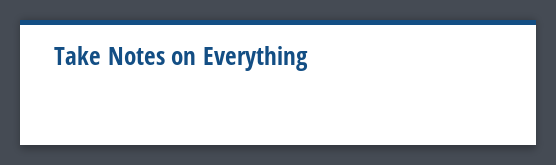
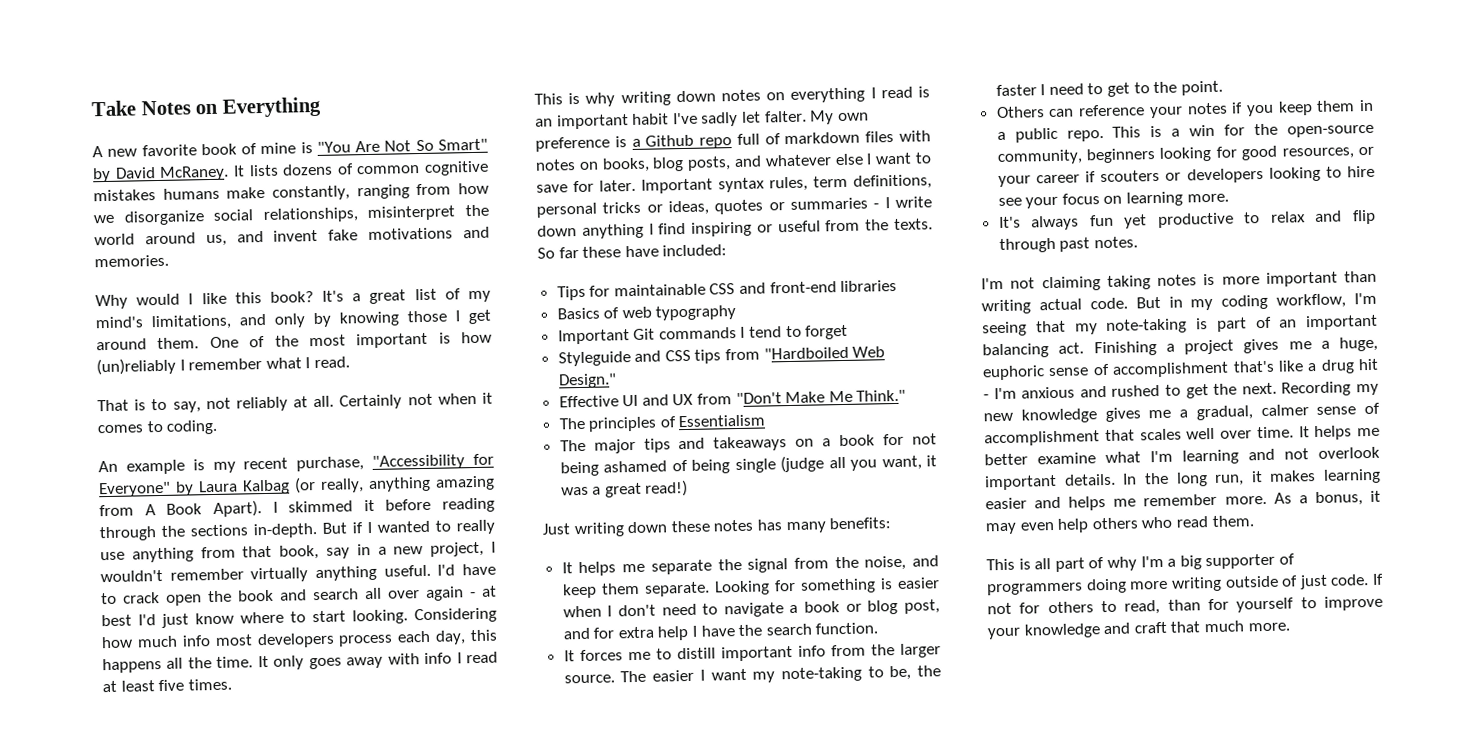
(309, 58) none -> [92,138,488,158] [92,160,489,183] [93,182,489,202] [93,204,489,226] [94,226,490,247] [94,254,169,268] [95,288,492,310] [95,309,491,331] [96,331,492,351] [96,356,350,376] [97,392,494,413] [97,419,219,435] [98,453,494,475] [98,475,495,498] [99,497,495,518] [99,519,495,542] [100,541,496,563] [100,563,497,583] [101,585,497,606] [101,607,497,628] [101,629,498,649] [102,651,498,674] [102,678,232,693] [534,86,930,107] [535,110,869,130] [535,130,931,152] [535,152,932,173] [536,174,932,194] [536,196,932,218] [537,218,933,239] [537,244,728,259] [556,279,898,301] [556,305,737,321] [557,324,849,345] [557,346,886,367] [557,373,617,389] [558,389,907,408] [558,414,766,432] [559,433,937,454] [559,455,937,477] [560,479,689,498] [542,517,892,538] [561,555,939,577] [561,577,940,599] [562,599,940,618] [562,622,879,641] [563,643,941,662] [563,665,941,684] [995,80,1223,97] [995,99,1374,119] [996,123,1374,143] [996,145,1374,166] [997,165,1375,188] [997,191,1229,209] [998,209,1376,231] [998,236,1138,254] [981,270,1377,292] [981,292,1377,315] [982,314,1378,337] [982,336,1378,359] [982,358,1379,381] [983,381,1379,400] [983,402,1380,424] [984,425,1380,447] [984,446,1380,466] [984,468,1381,491] [985,490,1381,511] [985,515,1254,535] [986,553,1295,572] [987,573,1384,596] [987,595,1383,615] [987,620,1290,640] // A new favorite book of mine is "You Are Not So Smart" by David McRaney. It lists dozens of common cognitive mistakes humans make constantly, ranging from how we disorganize social relationships, misinterpret the world around us, and invent fake motivations and memories. // Why would I like this book? It's a great list of my mind's limitations, and only by knowing those I get around them. One of the most important is how (un)reliably I remember what I read. // That is to say, not reliably at all. Certainly not when it comes to coding. // An example is my recent purchase, "Accessibility for Everyone" by Laura Kalbag (or really, anything amazing from A Book Apart). I skimmed it before reading through the sections in-depth. But if I wanted to really use anything from that book, say in a new project, I wouldn't remember virtually anything useful. I'd have to crack open the book and search all over again - at best I'd just know where to start looking. Considering how much info most developers process each day, this happens all the time. It only goes away with info I read at least five times. // This is why writing down notes on everything I read is an important habit I've sadly let falter. My own preference is a Github repo full of markdown files with notes on books, blog posts, and whatever else I want to save for later. Important syntax rules, term definitions, personal tricks or ideas, quotes or summaries - I write down anything I find inspiring or useful from the texts. So far these have included: // Tips for maintainable CSS and front-end libraries // Basics of web typography // Important Git commands I tend to forget // Styleguide and CSS tips from "Hardboiled Web Design." // Effective UI and UX from "Don't Make Me Think." // The principles of Essentialism // The major tips and takeaways on a book for not being ashamed of being single (judge all you want, it was a great read!) // Just writing down these notes has many benefits: // It helps me separate the signal from the noise, and keep them separate. Looking for something is easier when I don't need to navigate a book or blog post, and for extra help I have the search function. // It forces me to distill important info from the larger source. The easier I want my note-taking to be, the faster I need to get to the point. // Others can reference your notes if you keep them in a public repo. This is a win for the open-source community, beginners looking for good resources, or your career if scouters or developers looking to hire see your focus on learning more. // It's always fun yet productive to relax and flip through past notes. // I'm not claiming taking notes is more important than writing actual code. But in my coding workflow, I'm seeing that my note-taking is part of an important balancing act. Finishing a project gives me a huge, euphoric sense of accomplishment that's like a drug hit - I'm anxious and rushed to get the next. Recording my new knowledge gives me a gradual, calmer sense of accomplishment that scales well over time. It helps me better examine what I'm learning and not overlook important details. In the long run, it makes learning easier and helps me remember more. As a bonus, it may even help others who read them. // This is all part of why I'm a big supporter of programmers doing more writing outside of just code. If not for others to read, than for yourself to improve your knowledge and craft that much more.

